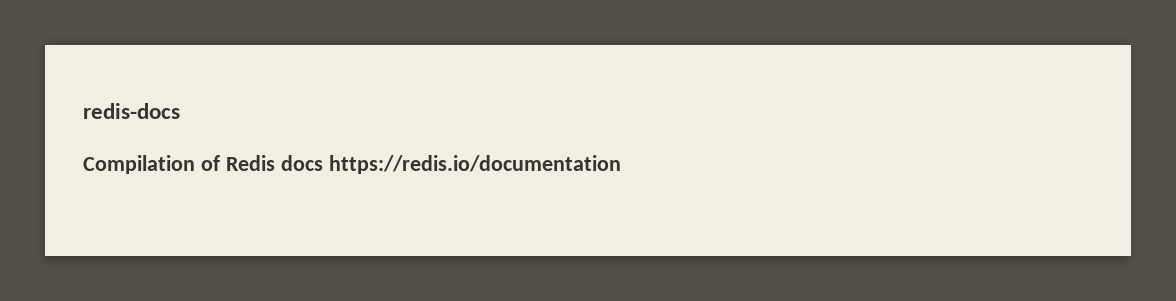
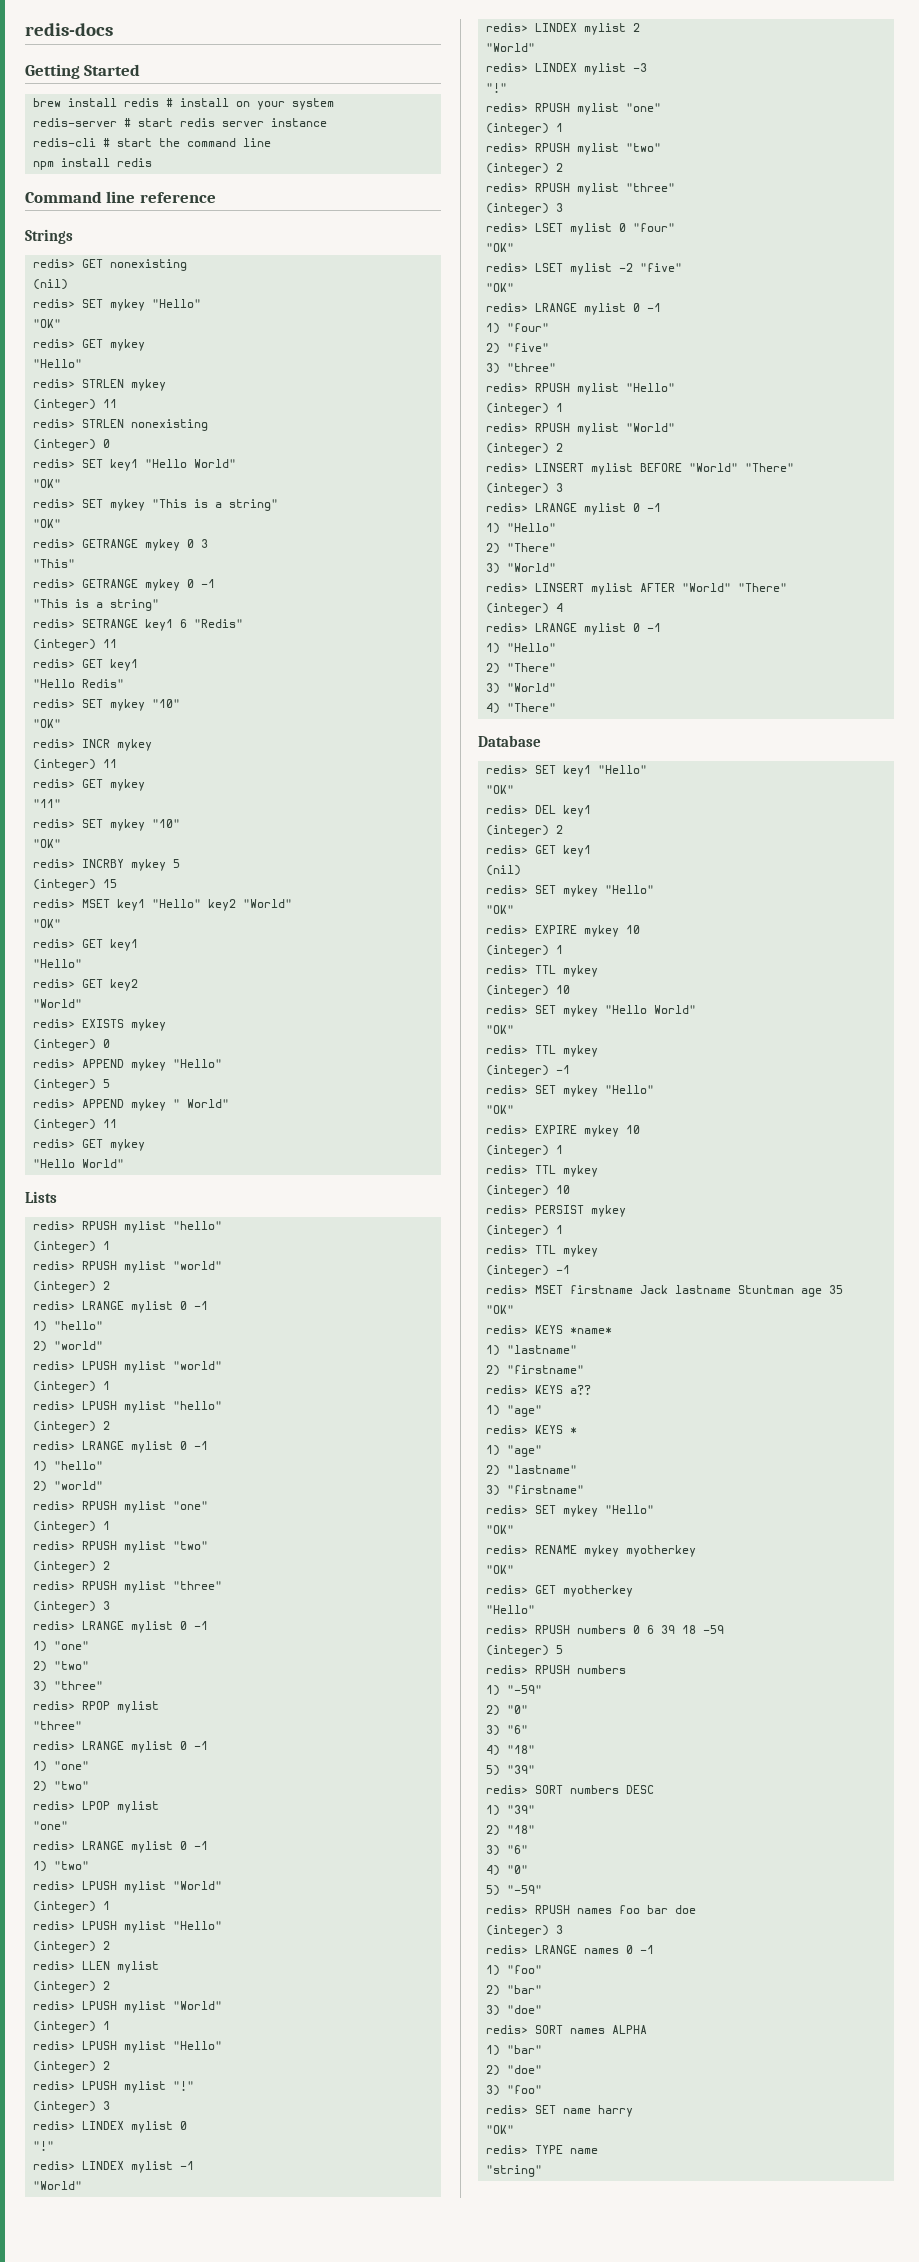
[83,155,621,174] Compilation of Redis docs https://redis.io/documentation -> [25,64,141,79] [32,98,334,110] [32,118,327,127] [32,138,271,147] [32,158,152,170] [25,191,216,203] [25,229,73,244] [32,259,187,271] [32,279,68,290] [32,299,201,311] [32,319,61,328] [32,339,145,351] [32,359,82,368] [32,379,166,391] [32,399,117,411] [32,419,208,431] [32,439,110,451] [32,459,236,471] [32,479,61,488] [32,499,278,511] [32,519,61,528] [32,539,208,551] [32,559,75,568] [32,579,215,591] [32,599,159,611] [32,619,243,631] [32,639,117,651] [32,659,138,671] [32,679,124,688] [32,699,180,711] [32,719,61,728] [32,739,152,751] [32,759,117,771] [32,779,145,791] [32,799,61,808] [32,819,180,831] [32,839,61,848] [32,859,180,871] [32,879,117,891] [32,899,292,911] [32,919,61,928] [32,939,138,951] [32,959,82,968] [32,979,138,991] [32,999,82,1008] [32,1019,166,1031] [32,1039,110,1051] [32,1059,222,1071] [32,1079,110,1091] [32,1099,229,1111] [32,1119,117,1131] [32,1139,145,1151] [32,1159,124,1168] [25,1191,57,1203] [32,1221,222,1233] [32,1241,110,1253] [32,1261,222,1273] [32,1281,110,1293] [32,1301,208,1313] [32,1321,103,1332] [32,1341,103,1352] [32,1361,222,1373] [32,1381,110,1393] [32,1401,222,1413] [32,1421,110,1433] [32,1441,208,1453] [32,1461,103,1472] [32,1481,103,1492] [32,1501,208,1513] [32,1521,110,1533] [32,1541,208,1553] [32,1561,110,1573] [32,1581,222,1593] [32,1601,110,1613] [32,1621,208,1633] [32,1641,89,1652] [32,1661,89,1672] [32,1681,103,1692] [32,1701,159,1713] [32,1721,82,1730] [32,1741,208,1753] [32,1761,89,1772] [32,1781,89,1792] [32,1801,159,1813] [32,1821,68,1830] [32,1841,208,1853] [32,1861,89,1872] [32,1881,222,1893] [32,1901,110,1913] [32,1921,222,1933] [32,1941,110,1953] [32,1961,159,1973] [32,1981,110,1993] [32,2001,222,2013] [32,2021,110,2033] [32,2041,222,2053] [32,2061,110,2073] [32,2081,194,2093] [32,2101,110,2113] [32,2121,187,2133] [32,2141,54,2151] [32,2161,194,2173] [32,2181,82,2190] [485,23,640,35] [485,43,535,52] [485,63,647,75] [485,83,507,93] [485,103,661,115] [485,123,563,135] [485,143,661,155] [485,163,563,175] [485,183,675,195] [485,203,563,215] [485,223,675,235] [485,243,514,252] [485,263,682,275] [485,283,514,292] [485,303,661,315] [485,323,549,334] [485,343,549,354] [485,363,556,374] [485,383,675,395] [485,403,563,415] [485,423,675,435] [485,443,563,455] [485,463,794,475] [485,483,563,495] [485,503,661,515] [485,523,556,534] [485,543,556,554] [485,563,556,574] [485,583,787,595] [485,603,563,615] [485,623,661,635] [485,643,556,654] [485,663,556,674] [485,683,556,694] [485,703,556,714] [478,735,541,747] [485,765,647,777] [485,785,514,794] [485,805,591,817] [485,825,563,837] [485,845,591,857] [485,865,521,876] [485,885,654,897] [485,905,514,914] [485,925,640,937] [485,945,563,957] [485,965,598,977] [485,985,570,997] [485,1005,696,1017] [485,1025,514,1034] [485,1045,598,1057] [485,1065,570,1077] [485,1085,654,1097] [485,1105,514,1114] [485,1125,640,1137] [485,1145,563,1157] [485,1165,598,1177] [485,1185,570,1197] [485,1205,626,1217] [485,1225,563,1237] [485,1245,598,1257] [485,1265,570,1277] [485,1285,843,1297] [485,1305,514,1314] [485,1325,612,1334] [485,1345,577,1356] [485,1365,584,1376] [485,1385,591,1395] [485,1405,542,1417] [485,1425,577,1434] [485,1445,542,1457] [485,1465,577,1476] [485,1485,584,1496] [485,1505,654,1517] [485,1525,514,1534] [485,1545,696,1557] [485,1565,514,1574] [485,1585,633,1597] [485,1605,535,1614] [485,1625,724,1634] [485,1645,563,1657] [485,1665,626,1674] [485,1685,542,1696] [485,1705,528,1716] [485,1725,528,1736] [485,1745,535,1756] [485,1765,535,1776] [485,1785,654,1794] [485,1805,535,1816] [485,1825,535,1836] [485,1845,528,1856] [485,1865,528,1876] [485,1885,542,1896] [485,1905,696,1914] [485,1925,563,1937] [485,1945,654,1954] [485,1965,542,1976] [485,1985,542,1996] [485,2005,542,2016] [485,2025,647,2034] [485,2045,542,2056] [485,2065,542,2076] [485,2085,542,2096] [485,2105,633,2117] [485,2125,514,2134] [485,2145,598,2154] [485,2165,542,2177] Getting Started // brew install redis # install on your system // redis-server # start redis server instance // redis-cli # start the command line // npm install redis // Command line reference // Strings // redis> GET nonexisting // (nil) // redis> SET mykey "Hello" // "OK" // redis> GET mykey // "Hello" // redis> STRLEN mykey // (integer) 11 // redis> STRLEN nonexisting // (integer) 0 // redis> SET key1 "Hello World" // "OK" // redis> SET mykey "This is a string" // "OK" // redis> GETRANGE mykey 0 3 // "This" // redis> GETRANGE mykey 0 -1 // "This is a string" // redis> SETRANGE key1 6 "Redis" // (integer) 11 // redis> GET key1 // "Hello Redis" // redis> SET mykey "10" // "OK" // redis> INCR mykey // (integer) 11 // redis> GET mykey // "11" // redis> SET mykey "10" // "OK" // redis> INCRBY mykey 5 // (integer) 15 // redis> MSET key1 "Hello" key2 "World" // "OK" // redis> GET key1 // "Hello" // redis> GET key2 // "World" // redis> EXISTS mykey // (integer) 0 // redis> APPEND mykey "Hello" // (integer) 5 // redis> APPEND mykey " World" // (integer) 11 // redis> GET mykey // "Hello World" // Lists // redis> RPUSH mylist "hello" // (integer) 1 // redis> RPUSH mylist "world" // (integer) 2 // redis> LRANGE mylist 0 -1 // 1) "hello" // 2) "world" // redis> LPUSH mylist "world" // (integer) 1 // redis> LPUSH mylist "hello" // (integer) 2 // redis> LRANGE mylist 0 -1 // 1) "hello" // 2) "world" // redis> RPUSH mylist "one" // (integer) 1 // redis> RPUSH mylist "two" // (integer) 2 // redis> RPUSH mylist "three" // (integer) 3 // redis> LRANGE mylist 0 -1 // 1) "one" // 2) "two" // 3) "three" // redis> RPOP mylist // "three" // redis> LRANGE mylist 0 -1 // 1) "one" // 2) "two" // redis> LPOP mylist // "one" // redis> LRANGE mylist 0 -1 // 1) "two" // redis> LPUSH mylist "World" // (integer) 1 // redis> LPUSH mylist "Hello" // (integer) 2 // redis> LLEN mylist // (integer) 2 // redis> LPUSH mylist "World" // (integer) 1 // redis> LPUSH mylist "Hello" // (integer) 2 // redis> LPUSH mylist "!" // (integer) 3 // redis> LINDEX mylist 0 // "!" // redis> LINDEX mylist -1 // "World" // redis> LINDEX mylist 2 // "World" // redis> LINDEX mylist -3 // "!" // redis> RPUSH mylist "one" // (integer) 1 // redis> RPUSH mylist "two" // (integer) 2 // redis> RPUSH mylist "three" // (integer) 3 // redis> LSET mylist 0 "four" // "OK" // redis> LSET mylist -2 "five" // "OK" // redis> LRANGE mylist 0 -1 // 1) "four" // 2) "five" // 3) "three" // redis> RPUSH mylist "Hello" // (integer) 1 // redis> RPUSH mylist "World" // (integer) 2 // redis> LINSERT mylist BEFORE "World" "There" // (integer) 3 // redis> LRANGE mylist 0 -1 // 1) "Hello" // 2) "There" // 3) "World" // redis> LINSERT mylist AFTER "World" "There" // (integer) 4 // redis> LRANGE mylist 0 -1 // 1) "Hello" // 2) "There" // 3) "World" // 4) "There" // Database // redis> SET key1 "Hello" // "OK" // redis> DEL key1 // (integer) 2 // redis> GET key1 // (nil) // redis> SET mykey "Hello" // "OK" // redis> EXPIRE mykey 10 // (integer) 1 // redis> TTL mykey // (integer) 10 // redis> SET mykey "Hello World" // "OK" // redis> TTL mykey // (integer) -1 // redis> SET mykey "Hello" // "OK" // redis> EXPIRE mykey 10 // (integer) 1 // redis> TTL mykey // (integer) 10 // redis> PERSIST mykey // (integer) 1 // redis> TTL mykey // (integer) -1 // redis> MSET firstname Jack lastname Stuntman age 35 // "OK" // redis> KEYS *name* // 1) "lastname" // 2) "firstname" // redis> KEYS a?? // 1) "age" // redis> KEYS * // 1) "age" // 2) "lastname" // 3) "firstname" // redis> SET mykey "Hello" // "OK" // redis> RENAME mykey myotherkey // "OK" // redis> GET myotherkey // "Hello" // redis> RPUSH numbers 0 6 39 18 -59 // (integer) 5 // redis> RPUSH numbers // 1) "-59" // 2) "0" // 3) "6" // 4) "18" // 5) "39" // redis> SORT numbers DESC // 1) "39" // 2) "18" // 3) "6" // 4) "0" // 5) "-59" // redis> RPUSH names foo bar doe // (integer) 3 // redis> LRANGE names 0 -1 // 1) "foo" // 2) "bar" // 3) "doe" // redis> SORT names ALPHA // 1) "bar" // 2) "doe" // 3) "foo" // redis> SET name harry // "OK" // redis> TYPE name // "string"

